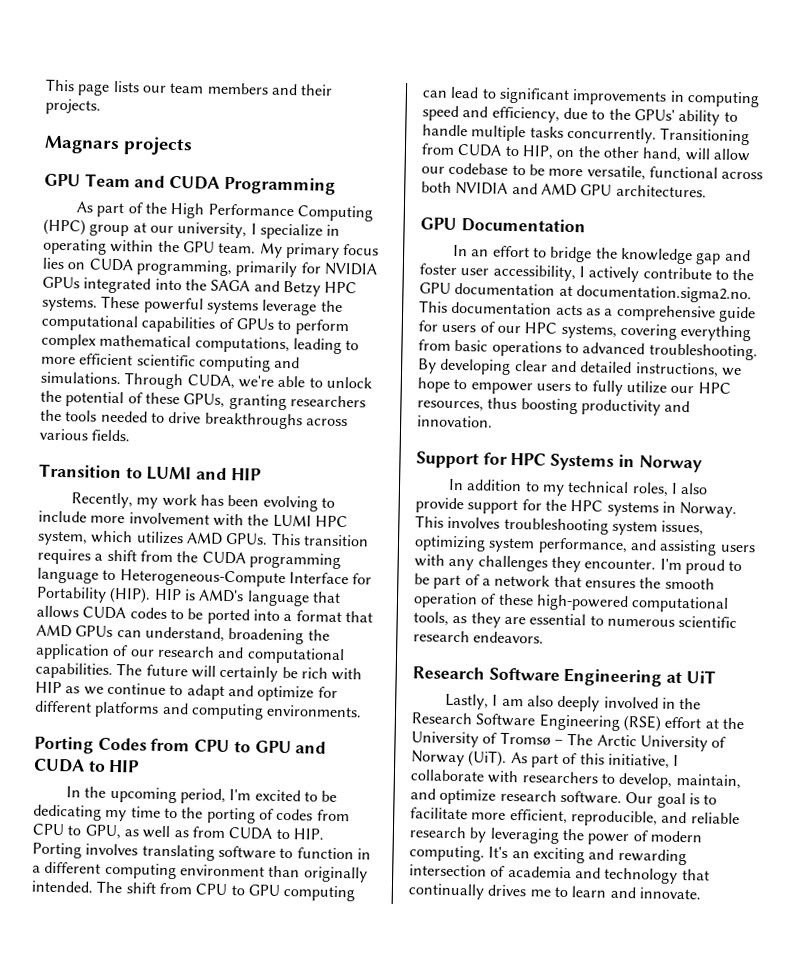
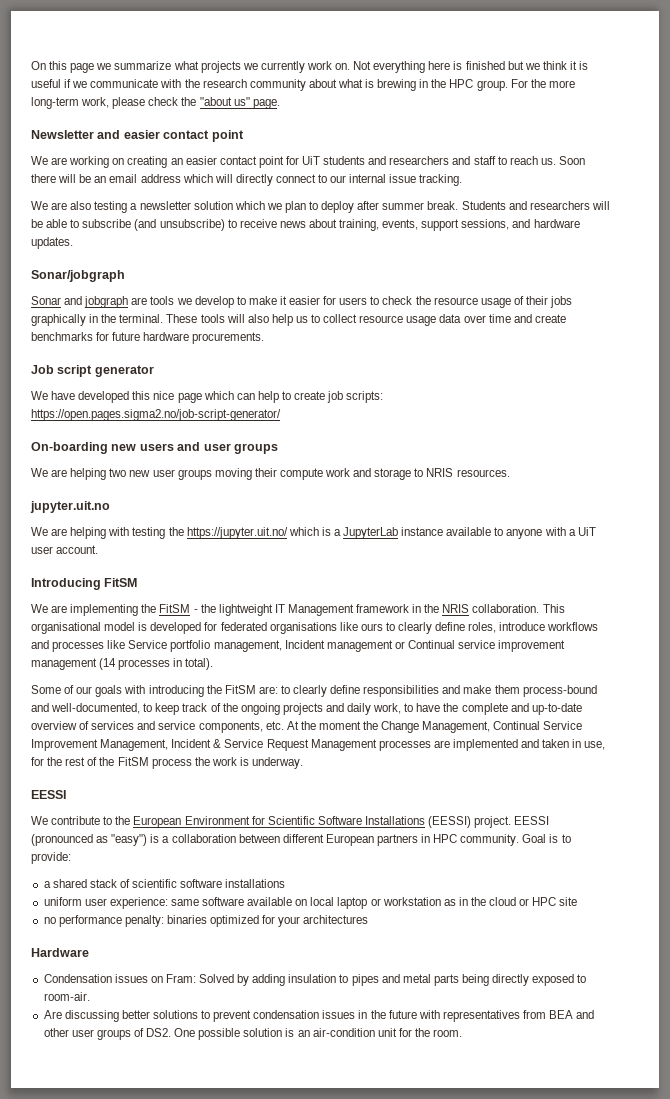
[45,78,334,96] [45,98,101,115] [44,135,193,156] [44,173,336,195] [75,201,373,222] [43,218,341,240] [43,238,380,259] [42,257,377,278] [42,276,358,297] [42,295,343,316] [41,314,349,336] [41,333,360,354] [41,353,301,372] [40,371,372,390] [40,390,366,411] [40,409,348,430] [39,428,131,442] [39,463,262,481] [70,492,335,512] [38,510,348,528] [37,530,369,547] [37,548,341,569] [37,567,373,588] [36,586,341,607] [36,605,373,625] [36,624,330,645] [35,643,345,665] [35,662,363,682] [35,681,338,702] [34,700,363,720] [34,735,327,754] [33,758,141,773] [65,786,338,804] [33,804,350,824] [32,823,324,840] [32,842,371,861] [32,861,368,883] [31,880,356,902] [422,86,760,108] [422,105,738,126] [422,124,751,146] [421,143,751,162] [421,162,764,181] [421,181,707,198] [420,217,586,234] [452,244,751,265] [419,263,755,283] [419,282,752,304] [419,300,756,323] [418,320,752,342] [418,339,758,361] [418,358,742,378] [417,377,731,396] [417,397,691,416] [417,415,493,428] [416,451,703,473] [447,478,709,497] [415,497,738,518] [415,515,705,536] [414,535,756,556] [414,554,743,575] [414,573,715,590] [413,592,730,613] [413,611,738,628] [413,630,545,644] [412,666,716,687] [444,693,702,712] [411,712,744,732] [411,731,727,752] [411,750,680,769] [410,769,741,790] [410,788,718,809] [410,807,740,827] [409,826,702,846] [409,845,687,866] [409,864,710,884] [408,883,701,900] This page lists our team members and their projects. // Magnars projects // GPU Team and CUDA Programming // As part of the High Performance Computing (HPC) group at our university, I specialize in operating within the GPU team. My primary focus lies on CUDA programming, primarily for NVIDIA GPUs integrated into the SAGA and Betzy HPC systems. These powerful systems leverage the computational capabilities of GPUs to perform complex mathematical computations, leading to more efficient scientific computing and simulations. Through CUDA, we're able to unlock the potential of these GPUs, granting researchers the tools needed to drive breakthroughs across various fields. // Transition to LUMI and HIP // Recently, my work has been evolving to include more involvement with the LUMI HPC system, which utilizes AMD GPUs. This transition requires a shift from the CUDA programming language to Heterogeneous-Compute Interface for Portability (HIP). HIP is AMD's language that allows CUDA codes to be ported into a format that AMD GPUs can understand, broadening the application of our research and computational capabilities. The future will certainly be rich with HIP as we continue to adapt and optimize for different platforms and computing environments. // Porting Codes from CPU to GPU and CUDA to HIP // In the upcoming period, I'm excited to be dedicating my time to the porting of codes from CPU to GPU, as well as from CUDA to HIP. Porting involves translating software to function in a different computing environment than originally intended. The shift from CPU to GPU computing can lead to significant improvements in computing speed and efficiency, due to the GPUs' ability to handle multiple tasks concurrently. Transitioning from CUDA to HIP, on the other hand, will allow our codebase to be more versatile, functional across both NVIDIA and AMD GPU architectures. // GPU Documentation // In an effort to bridge the knowledge gap and foster user accessibility, I actively contribute to the GPU documentation at documentation.sigma2.no. This documentation acts as a comprehensive guide for users of our HPC systems, covering everything from basic operations to advanced troubleshooting. By developing clear and detailed instructions, we hope to empower users to fully utilize our HPC resources, thus boosting productivity and innovation. // Support for HPC Systems in Norway // In addition to my technical roles, I also provide support for the HPC systems in Norway. This involves troubleshooting system issues, optimizing system performance, and assisting users with any challenges they encounter. I'm proud to be part of a network that ensures the smooth operation of these high-powered computational tools, as they are essential to numerous scientific research endeavors. // Research Software Engineering at UiT // Lastly, I am also deeply involved in the Research Software Engineering (RSE) effort at the University of Tromsø – The Arctic University of Norway (UiT). As part of this initiative, I collaborate with researchers to develop, maintain, and optimize research software. Our goal is to facilitate more efficient, reproducible, and reliable research by leveraging the power of modern computing. It's an exciting and rewarding intersection of academia and technology that continually drives me to learn and innovate. -> [31,61,589,73] [31,79,575,91] [31,97,280,109] [31,130,244,142] [31,156,585,168] [31,174,463,186] [31,201,610,213] [31,219,580,231] [31,237,73,249] [31,270,125,282] [31,296,573,308] [31,314,566,326] [31,332,265,344] [31,365,154,377] [31,391,384,403] [31,409,281,421] [31,442,278,454] [31,468,510,480] [30,501,110,513] [31,527,596,539] [31,545,99,554] [31,578,138,590] [31,604,565,616] [31,622,599,634] [31,640,566,652] [31,658,214,670] [31,685,597,697] [31,703,582,715] [31,721,583,733] [31,739,606,751] [31,757,304,769] [31,790,66,799] [31,816,550,828] [31,834,571,846] [31,852,71,864] [43,879,286,888] [43,897,578,909] [43,915,369,927] [31,948,89,957] [43,974,587,986] [43,992,90,1001] [43,1010,595,1022] [43,1028,463,1040] On this page we summarize what projects we currently work on. Not everything here is finished but we think it is useful if we communicate with the research community about what is brewing in the HPC group. For the more long-term work, please check the "about us" page. // Newsletter and easier contact point // We are working on creating an easier contact point for UiT students and researchers and staff to reach us. Soon there will be an email address which will directly connect to our internal issue tracking. // We are also testing a newsletter solution which we plan to deploy after summer break. Students and researchers will be able to subscribe (and unsubscribe) to receive news about training, events, support sessions, and hardware updates. // Sonar/jobgraph // Sonar and jobgraph are tools we develop to make it easier for users to check the resource usage of their jobs graphically in the terminal. These tools will also help us to collect resource usage data over time and create benchmarks for future hardware procurements. // Job script generator // We have developed this nice page which can help to create job scripts: https://open.pages.sigma2.no/job-script-generator/ // On-boarding new users and user groups // We are helping two new user groups moving their compute work and storage to NRIS resources. // jupyter.uit.no // We are helping with testing the https://jupyter.uit.no/ which is a JupyterLab instance available to anyone with a UiT user account. // Introducing FitSM // We are implementing the FitSM - the lightweight IT Management framework in the NRIS collaboration. This organisational model is developed for federated organisations like ours to clearly define roles, introduce workflows and processes like Service portfolio management, Incident management or Continual service improvement management (14 processes in total). // Some of our goals with introducing the FitSM are: to clearly define responsibilities and make them process-bound and well-documented, to keep track of the ongoing projects and daily work, to have the complete and up-to-date overview of services and service components, etc. At the moment the Change Management, Continual Service Improvement Management, Incident & Service Request Management processes are implemented and taken in use, for the rest of the FitSM process the work is underway. // EESSI // We contribute to the European Environment for Scientific Software Installations (EESSI) project. EESSI (pronounced as "easy") is a collaboration between different European partners in HPC community. Goal is to provide: // a shared stack of scientific software installations // uniform user experience: same software available on local laptop or workstation as in the cloud or HPC site // no performance penalty: binaries optimized for your architectures // Hardware // Condensation issues on Fram: Solved by adding insulation to pipes and metal parts being directly exposed to room-air. // Are discussing better solutions to prevent condensation issues in the future with representatives from BEA and other user groups of DS2. One possible solution is an air-condition unit for the room.

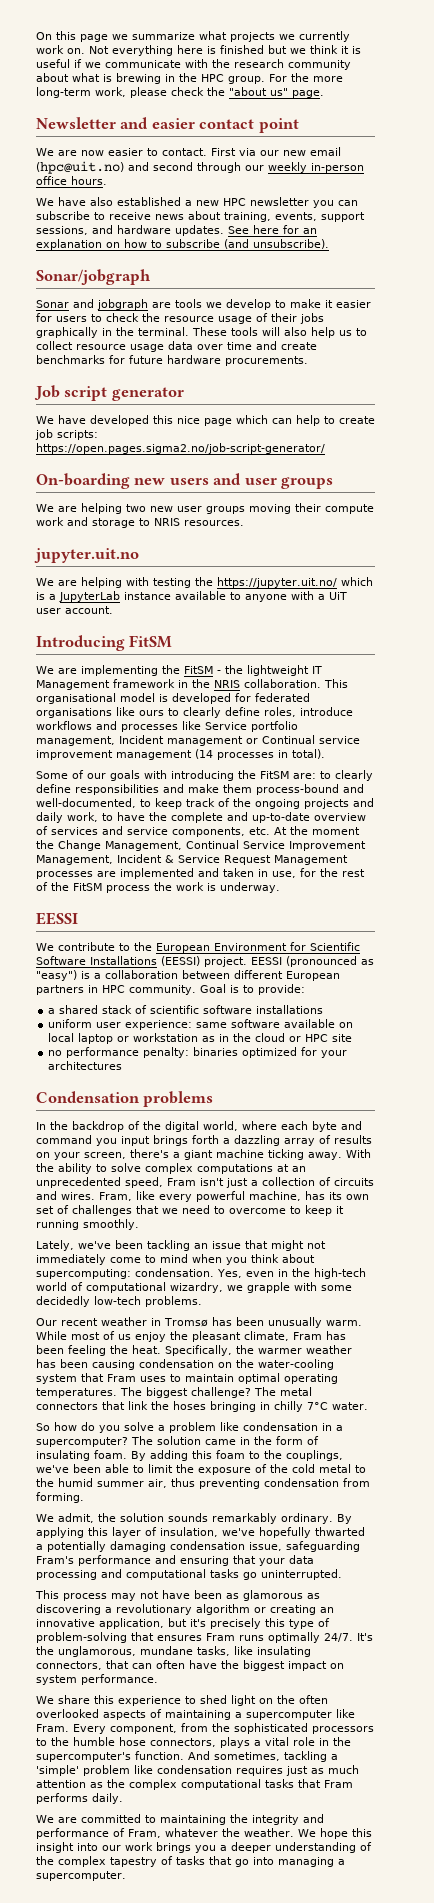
[69,156,585,168] [31,174,463,186] [31,201,610,213] [31,219,225,231] working on creating an easier contact point for UiT students and researchers and staff to reach us. Soon there will be an email address which will directly connect to our internal issue tracking. // We are also testing a newsletter solution which we plan to deploy after summer break. Students and researchers will be able to subscribe (and unsubscribe) -> [81,147,341,156] [36,161,364,174] [36,176,107,185] [36,197,358,208] [36,211,90,220] now easier to contact. First via our new email (hpc@uit.no) and second through our weekly in-person office hours. // We have also established a new HPC newsletter you can subscribe
(73, 243) none -> [228,225,317,234] [36,239,329,250] See here for an explanation on how to subscribe (and unsubscribe).
[31,948,89,957] [43,974,587,986] [43,992,90,1001] [43,1010,595,1022] [43,1028,463,1040] Hardware // Condensation issues on Fram: Solved by adding insulation to pipes and metal parts being directly exposed to room-air. // Are discussing better solutions to prevent condensation issues in the future with representatives from BEA and other user groups of DS2. One possible solution is an air-condition unit for the room. -> [36,1091,214,1107] [36,1121,362,1132] [36,1135,372,1146] [36,1149,371,1160] [36,1163,306,1174] [36,1177,374,1188] [36,1191,369,1202] [36,1205,344,1216] [36,1219,139,1230] [36,1240,326,1251] [36,1254,315,1265] [36,1268,366,1279] [36,1282,352,1293] [36,1296,202,1307] [36,1317,362,1328] [36,1331,346,1342] [36,1345,352,1356] [36,1359,334,1370] [36,1373,338,1384] [36,1387,312,1398] [36,1401,368,1412] [36,1422,343,1433] [36,1436,319,1447] [36,1450,343,1461] [36,1464,366,1475] [36,1478,370,1489] [36,1492,84,1503] [36,1513,352,1524] [36,1527,365,1538] [36,1541,360,1552] [36,1555,314,1566] [36,1569,342,1580] [35,1590,320,1601] [36,1604,334,1615] [36,1618,330,1629] [36,1632,373,1643] [36,1646,311,1657] [36,1660,344,1671] [36,1674,158,1685] [36,1695,328,1706] [36,1709,355,1720] [36,1723,374,1734] [36,1737,351,1748] [36,1751,338,1762] [36,1765,359,1776] [36,1779,353,1790] [36,1793,123,1804] [36,1814,324,1825] [36,1828,372,1839] [36,1842,372,1853] [36,1856,345,1867] [36,1871,126,1881] Condensation problems // In the backdrop of the digital world, where each byte and command you input brings forth a dazzling array of results on your screen, there's a giant machine ticking away. With the ability to solve complex computations at an unprecedented speed, Fram isn't just a collection of circuits and wires. Fram, like every powerful machine, has its own set of challenges that we need to overcome to keep it running smoothly. // Lately, we've been tackling an issue that might not immediately come to mind when you think about supercomputing: condensation. Yes, even in the high-tech world of computational wizardry, we grapple with some decidedly low-tech problems. // Our recent weather in Tromsø has been unusually warm. While most of us enjoy the pleasant climate, Fram has been feeling the heat. Specifically, the warmer weather has been causing condensation on the water-cooling system that Fram uses to maintain optimal operating temperatures. The biggest challenge? The metal connectors that link the hoses bringing in chilly 7°C water. // So how do you solve a problem like condensation in a supercomputer? The solution came in the form of insulating foam. By adding this foam to the couplings, we've been able to limit the exposure of the cold metal to the humid summer air, thus preventing condensation from forming. // We admit, the solution sounds remarkably ordinary. By applying this layer of insulation, we've hopefully thwarted a potentially damaging condensation issue, safeguarding Fram's performance and ensuring that your data processing and computational tasks go uninterrupted. // This process may not have been as glamorous as discovering a revolutionary algorithm or creating an innovative application, but it's precisely this type of problem-solving that ensures Fram runs optimally 24/7. It's the unglamorous, mundane tasks, like insulating connectors, that can often have the biggest impact on system performance. // We share this experience to shed light on the often overlooked aspects of maintaining a supercomputer like Fram. Every component, from the sophisticated processors to the humble hose connectors, plays a vital role in the supercomputer's function. And sometimes, tackling a 'simple' problem like condensation requires just as much attention as the complex computational tasks that Fram performs daily. // We are committed to maintaining the integrity and performance of Fram, whatever the weather. We hope this insight into our work brings you a deeper understanding of the complex tapestry of tasks that go into managing a supercomputer.

